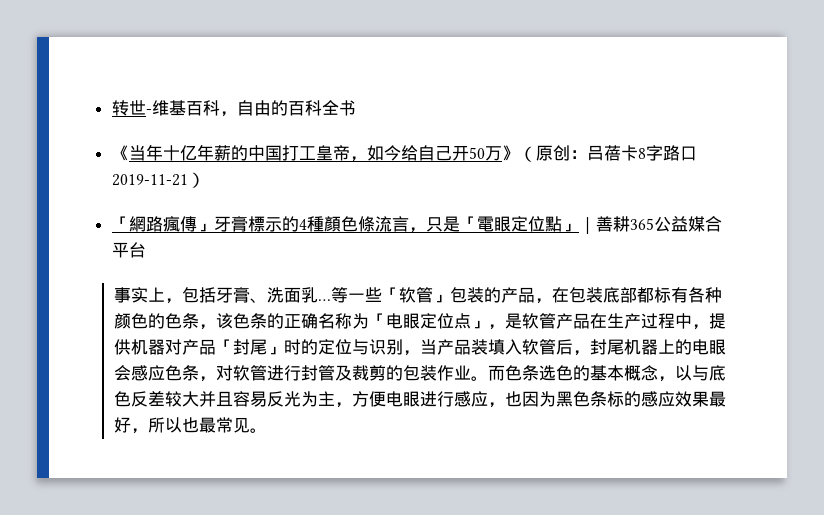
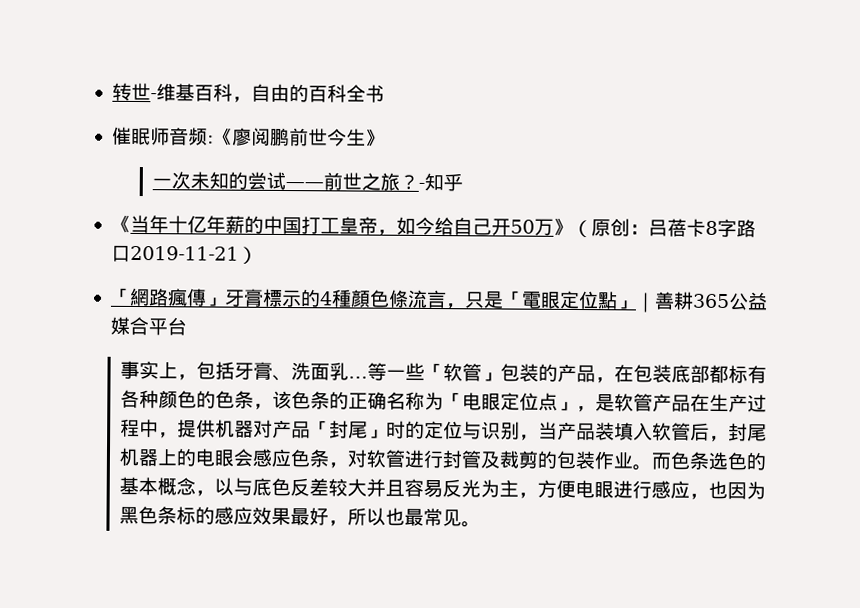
(356, 108) none -> [111,126,385,147] [152,171,464,192] // 催眠师音频:《廖阅鹏前世今生》 // 一次未知的尝试——前世之旅？-知乎

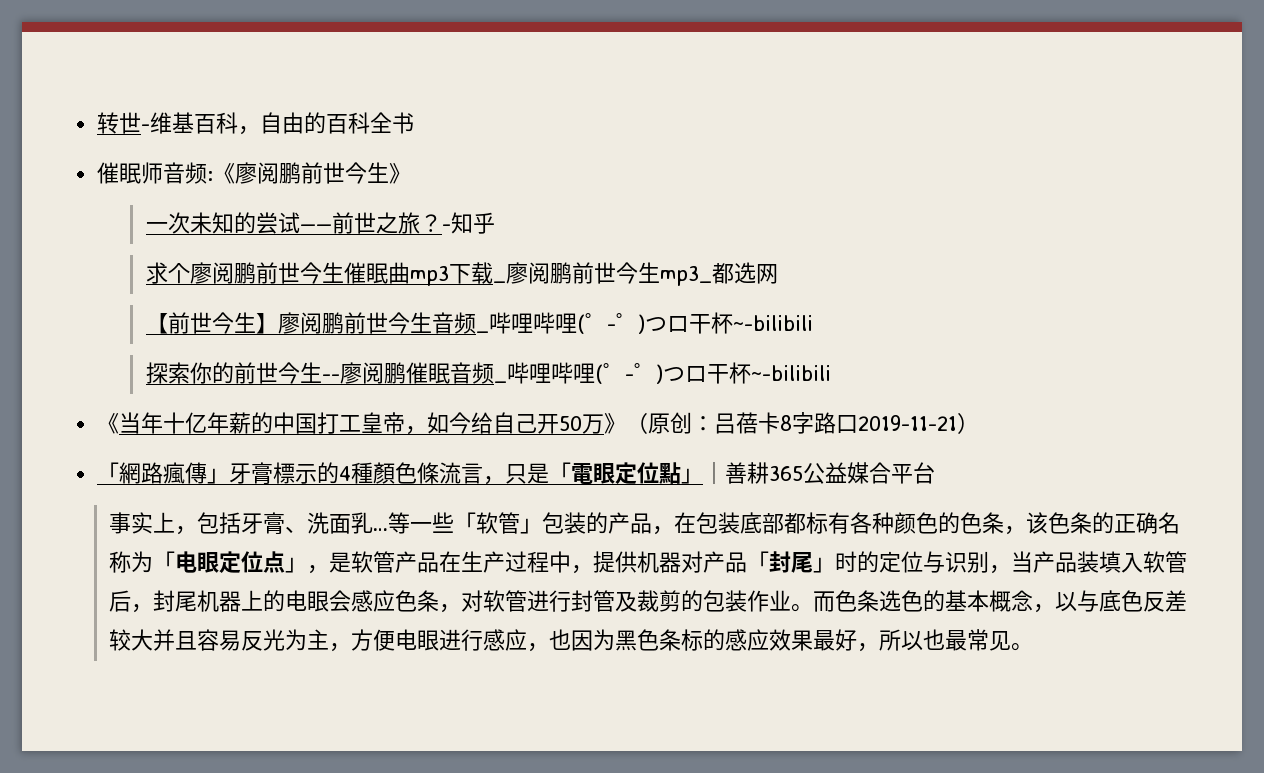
(464, 182) none -> [145,262,778,286] [145,312,813,334] [145,362,831,384] // 求个廖阅鹏前世今生催眠曲mp3下载_廖阅鹏前世今生mp3_都选网 // 【前世今生】廖阅鹏前世今生音频_哔哩哔哩(゜-゜)つロ干杯~-bilibili // 探索你的前世今生--廖阅鹏催眠音频_哔哩哔哩(゜-゜)つロ干杯~-bilibili

